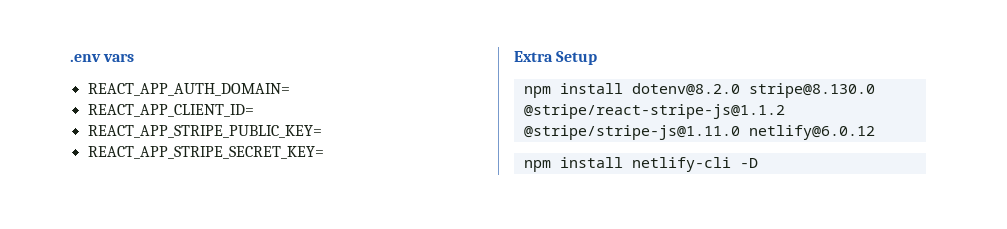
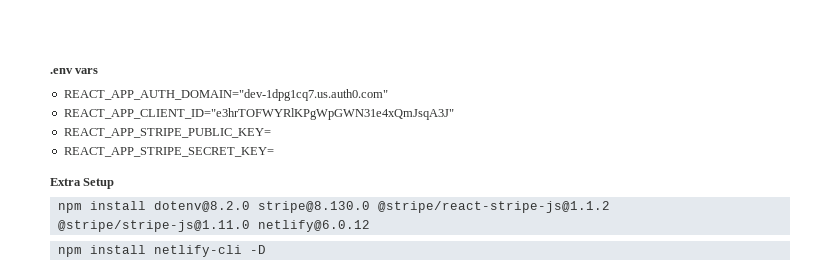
[87,83,290,96] [87,104,254,117] REACT_APP_AUTH_DOMAIN= // REACT_APP_CLIENT_ID= -> [63,89,388,101] [63,108,454,120] REACT_APP_AUTH_DOMAIN="dev-1dpg1cq7.us.auth0.com" // REACT_APP_CLIENT_ID="e3hrTOFWYRlKPgWpGWN31e4xQmJsqA3J"

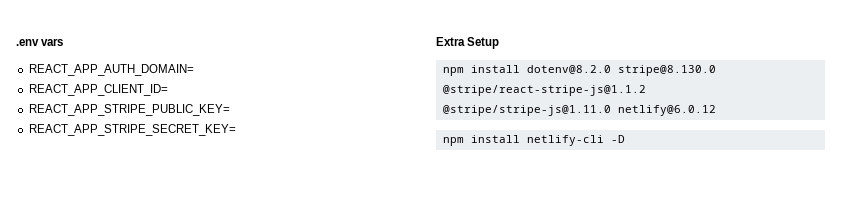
[63,89,388,101] [63,108,454,120] REACT_APP_AUTH_DOMAIN="dev-1dpg1cq7.us.auth0.com" // REACT_APP_CLIENT_ID="e3hrTOFWYRlKPgWpGWN31e4xQmJsqA3J" -> [28,64,194,76] [28,84,168,96] REACT_APP_AUTH_DOMAIN= // REACT_APP_CLIENT_ID=

